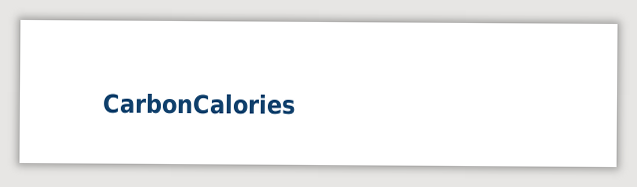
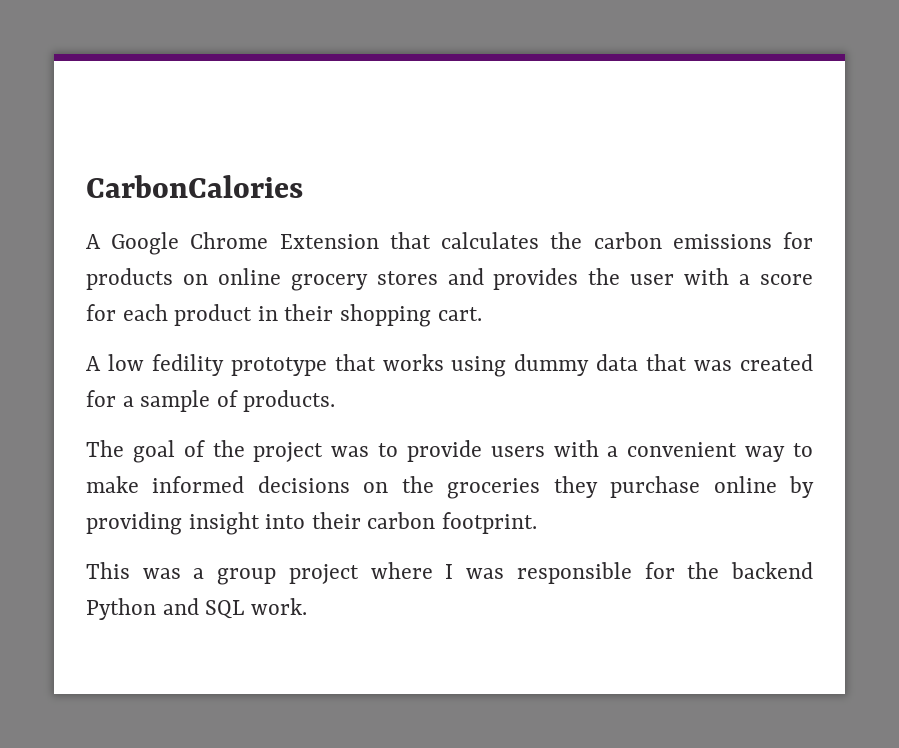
(295, 104) none -> [86,232,813,255] [86,268,813,291] [86,304,482,327] [86,354,813,377] [86,390,336,412] [86,440,813,463] [86,476,815,499] [86,512,538,535] [86,562,814,585] [86,598,307,620] // A Google Chrome Extension that calculates the carbon emissions for products on online grocery stores and provides the user with a score for each product in their shopping cart. // A low fedility prototype that works using dummy data that was created for a sample of products. // The goal of the project was to provide users with a convenient way to make informed decisions on the groceries they purchase online by providing insight into their carbon footprint. // This was a group project where I was responsible for the backend Python and SQL work.

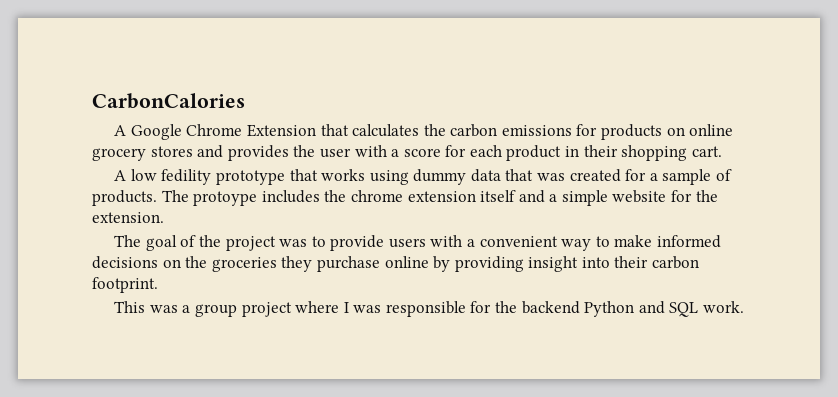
(336, 401) none -> [161,190,718,206] [92,212,164,223] The protoype includes the chrome extension itself and a simple website for the extension.

